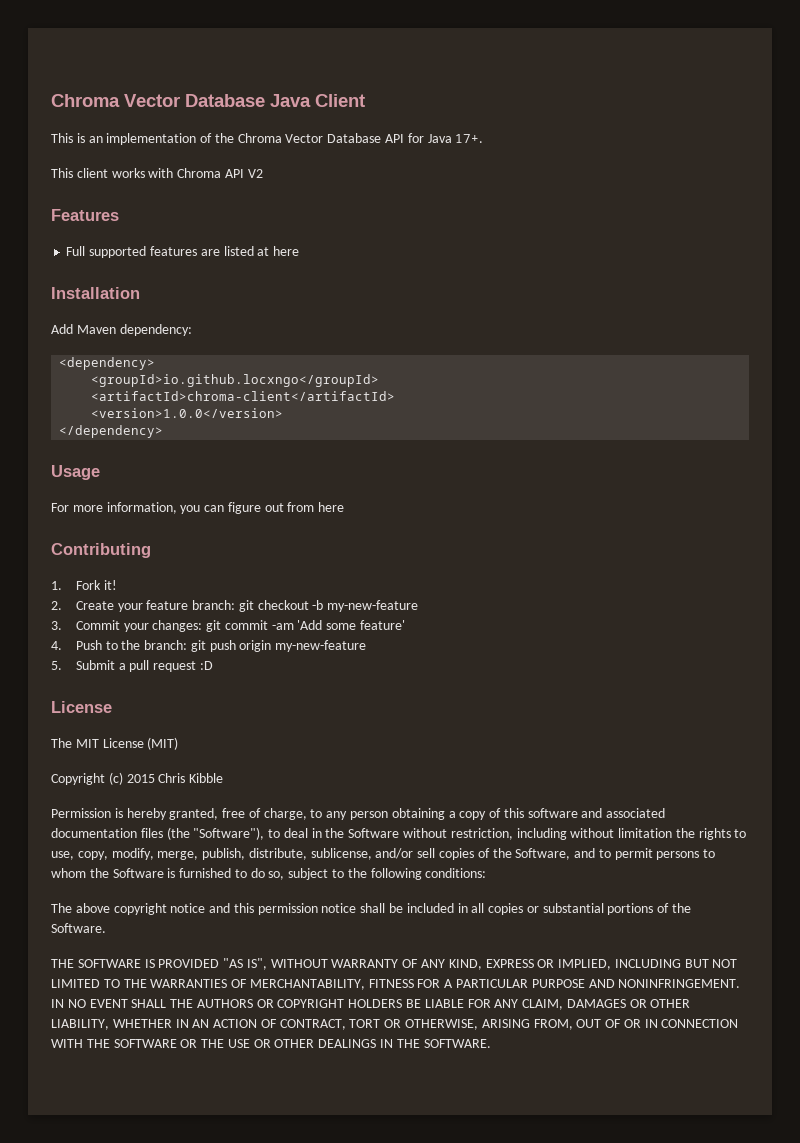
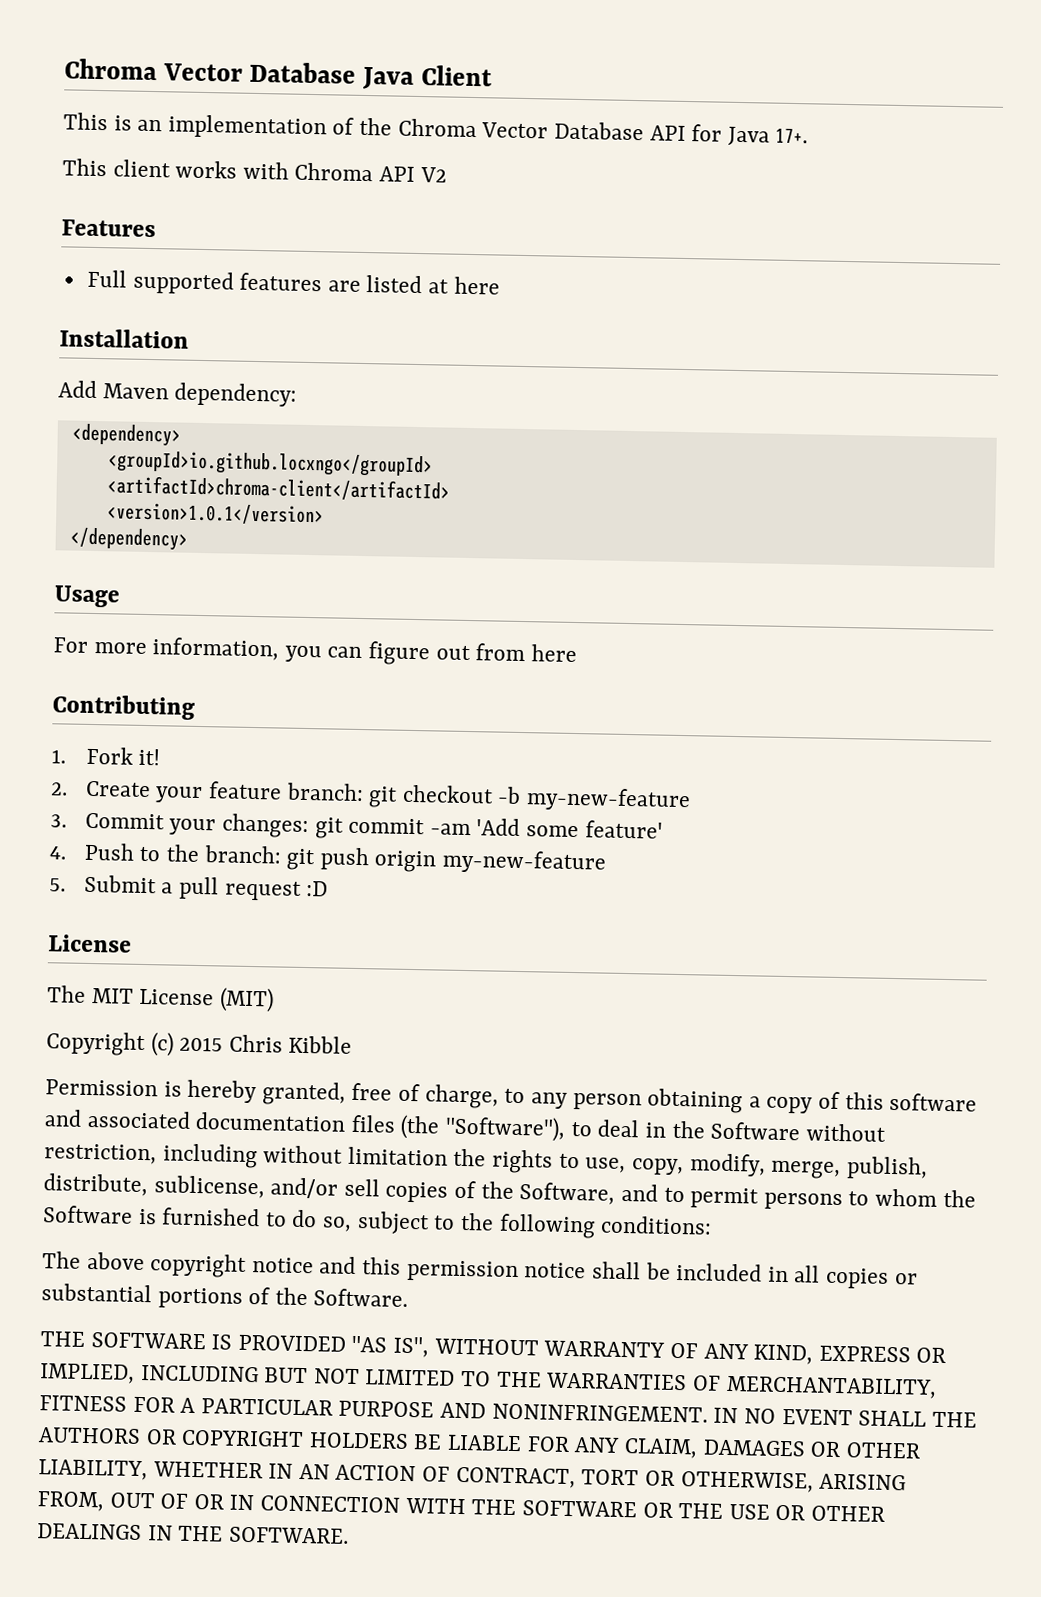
[91,408,284,418] <version>1.0.0</version> -> [106,502,324,526] <version>1.0.1</version>

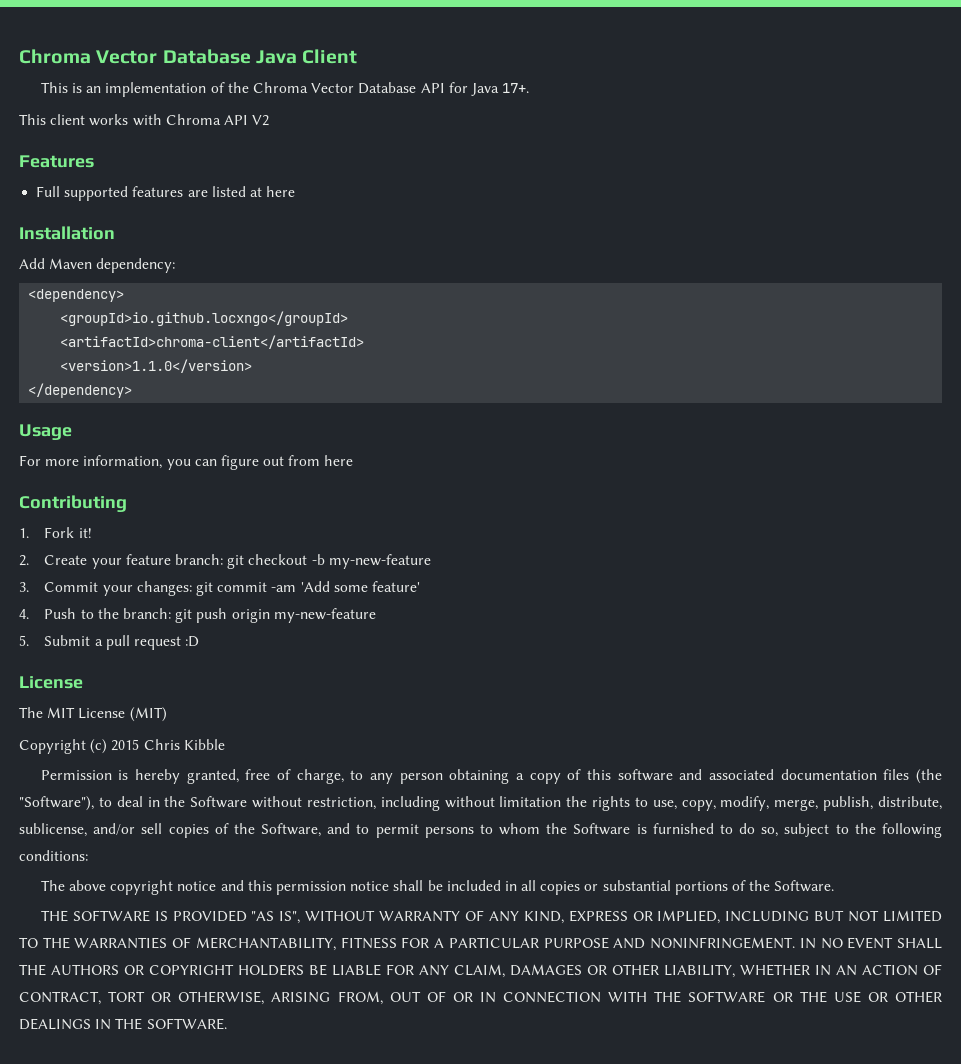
[106,502,324,526] <version>1.0.1</version> -> [60,359,253,373] <version>1.1.0</version>

